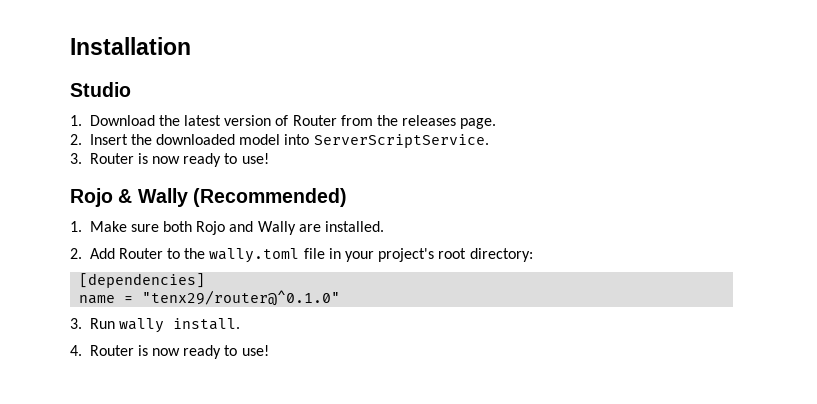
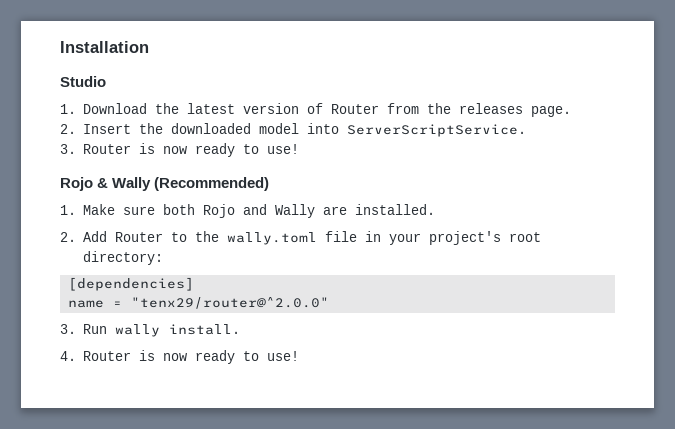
[142,290,341,306] "tenx29/router@^0.1.0" -> [131,297,330,309] "tenx29/router@^2.0.0"

